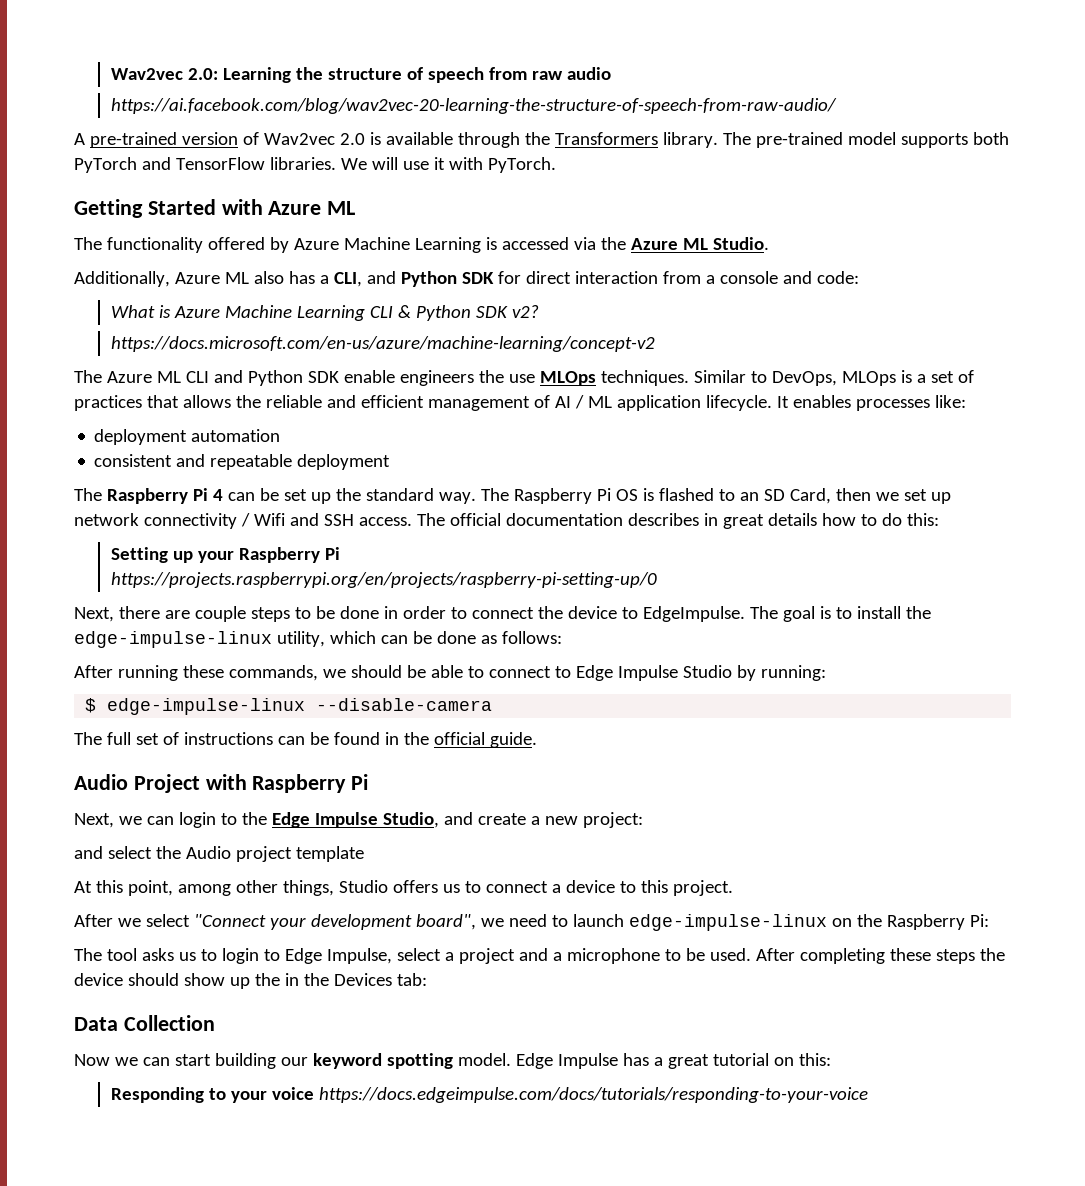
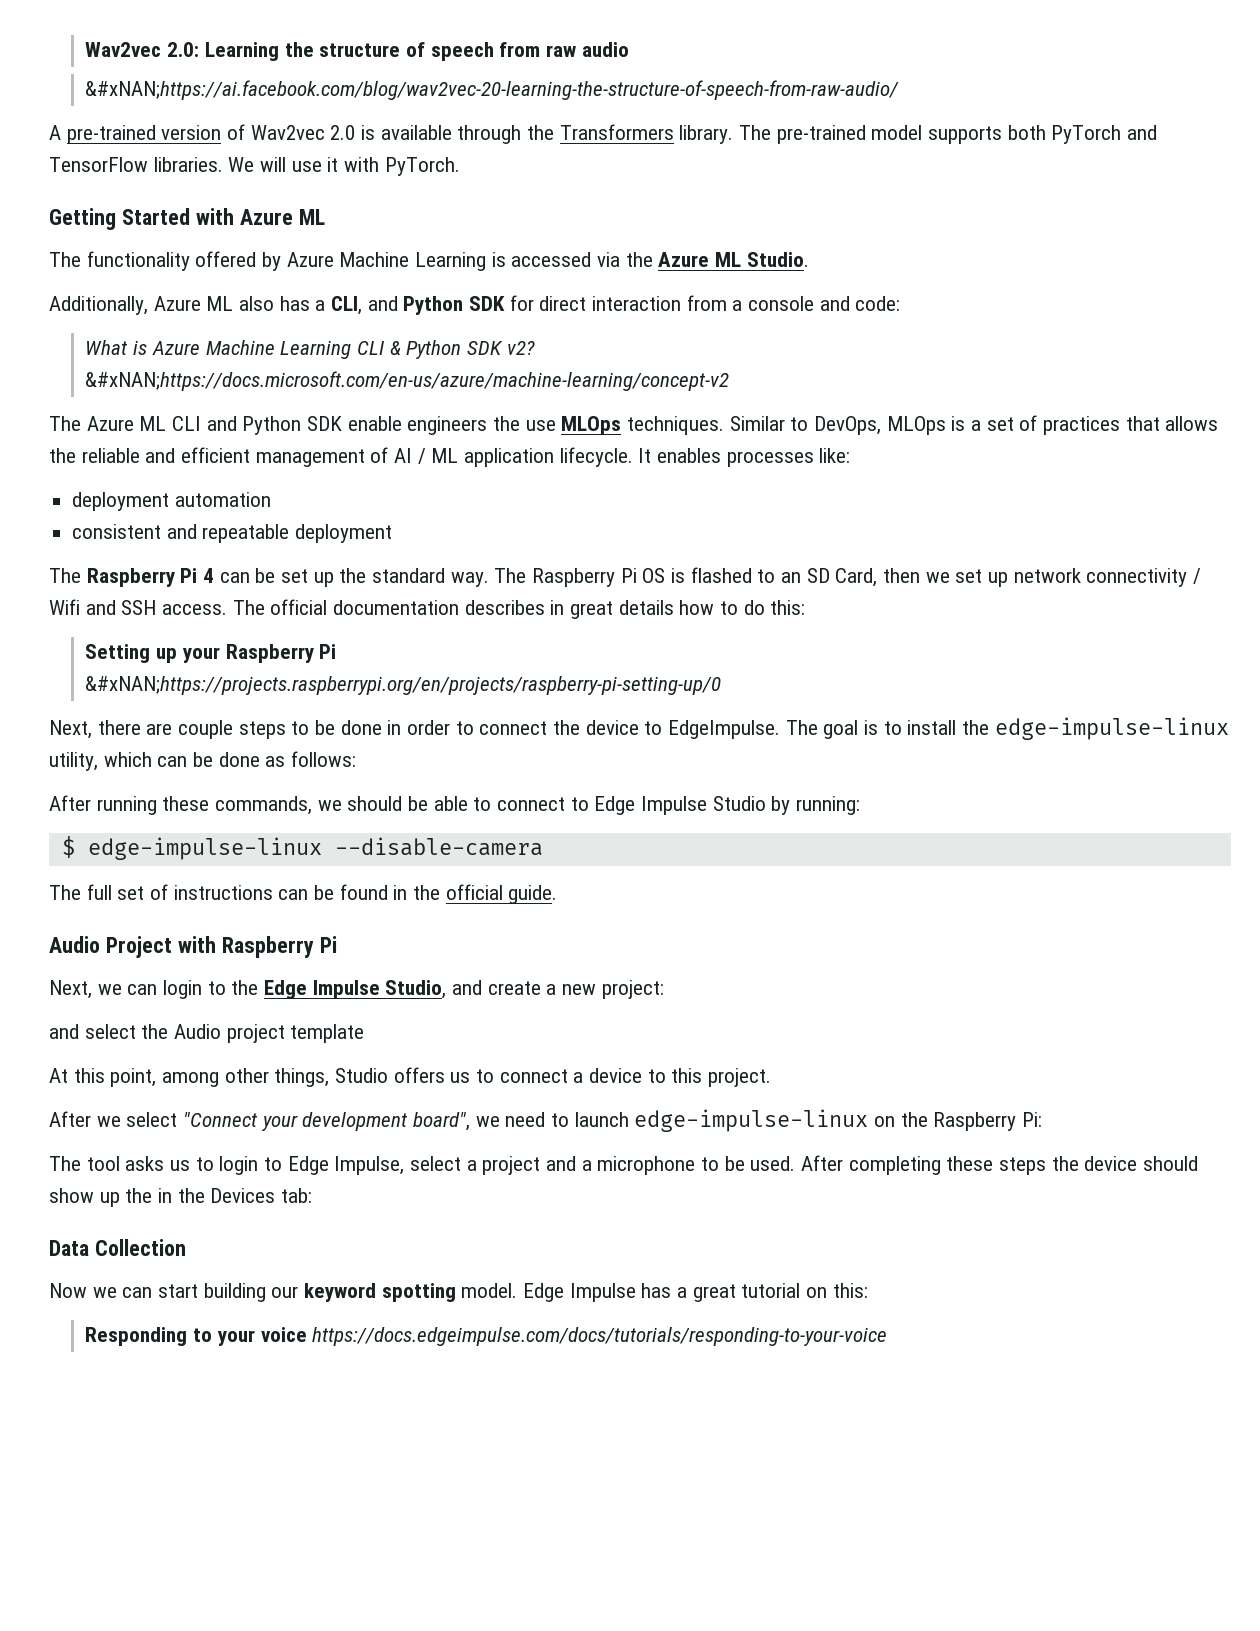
[110,98,837,114] https://ai.facebook.com/blog/wav2vec-20-learning-the-structure-of-speech-from-raw-audio/ -> [85,80,900,100] &#xNAN;https://ai.facebook.com/blog/wav2vec-20-learning-the-structure-of-speech-from-raw-audio/
[110,336,655,352] https://docs.microsoft.com/en-us/azure/machine-learning/concept-v2 -> [85,371,730,391] &#xNAN;https://docs.microsoft.com/en-us/azure/machine-learning/concept-v2
[110,572,657,588] https://projects.raspberrypi.org/en/projects/raspberry-pi-setting-up/0 -> [85,676,722,695] &#xNAN;https://projects.raspberrypi.org/en/projects/raspberry-pi-setting-up/0

